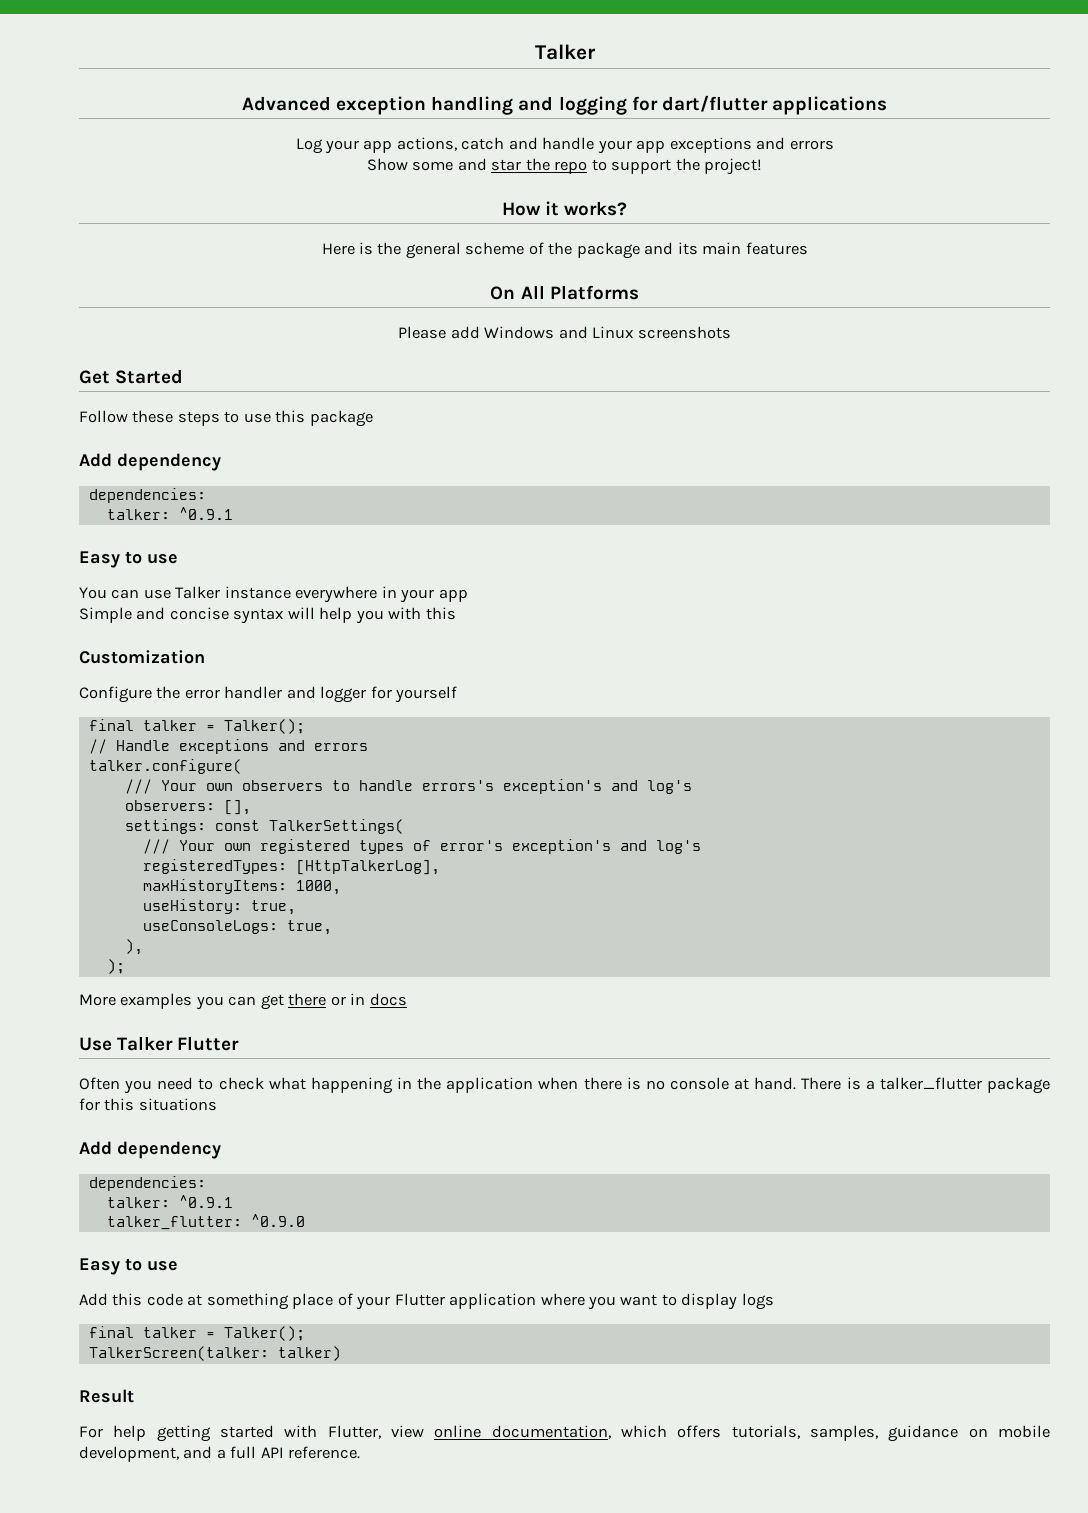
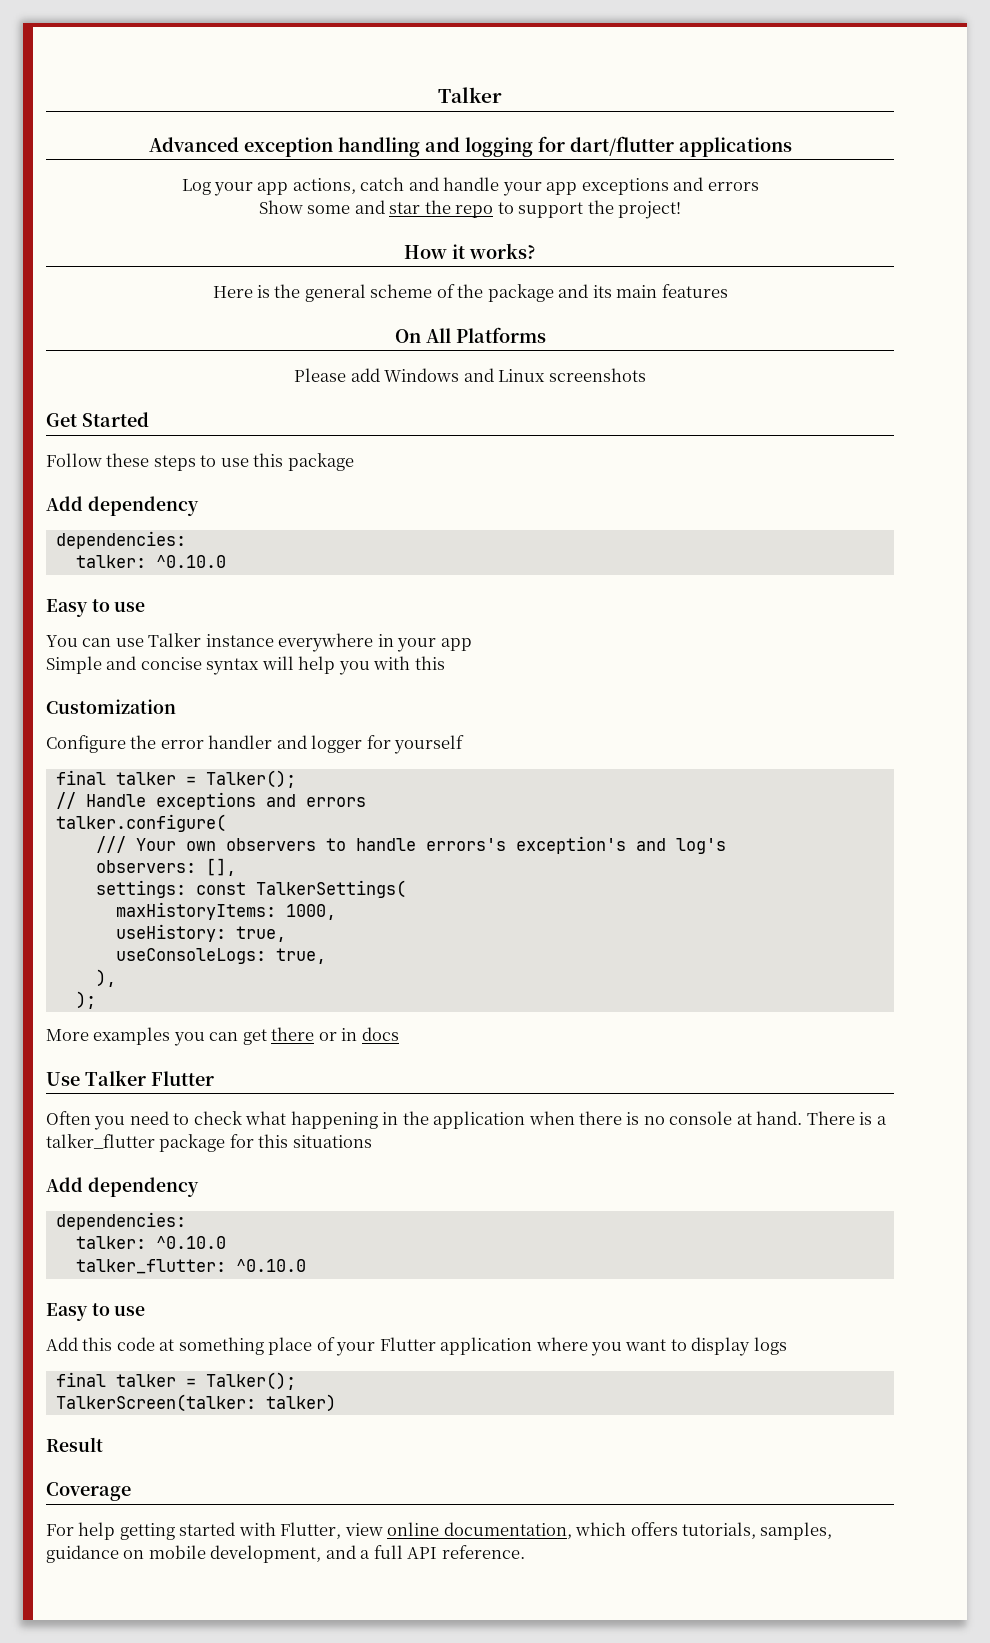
[178,507,233,520] ^0.9.1 -> [155,555,226,568] ^0.10.0
[142,839,701,854] [142,859,440,875] // /// Your own registered types of error's exception's and log's // registeredTypes: [HttpTalkerLog], -> (406, 889) none
[178,1195,233,1208] ^0.9.1 -> [155,1236,226,1249] ^0.10.0
[250,1214,305,1227] ^0.9.0 -> [235,1259,306,1272] ^0.10.0
(134, 1396) none -> [46,1482,131,1501] // Coverage

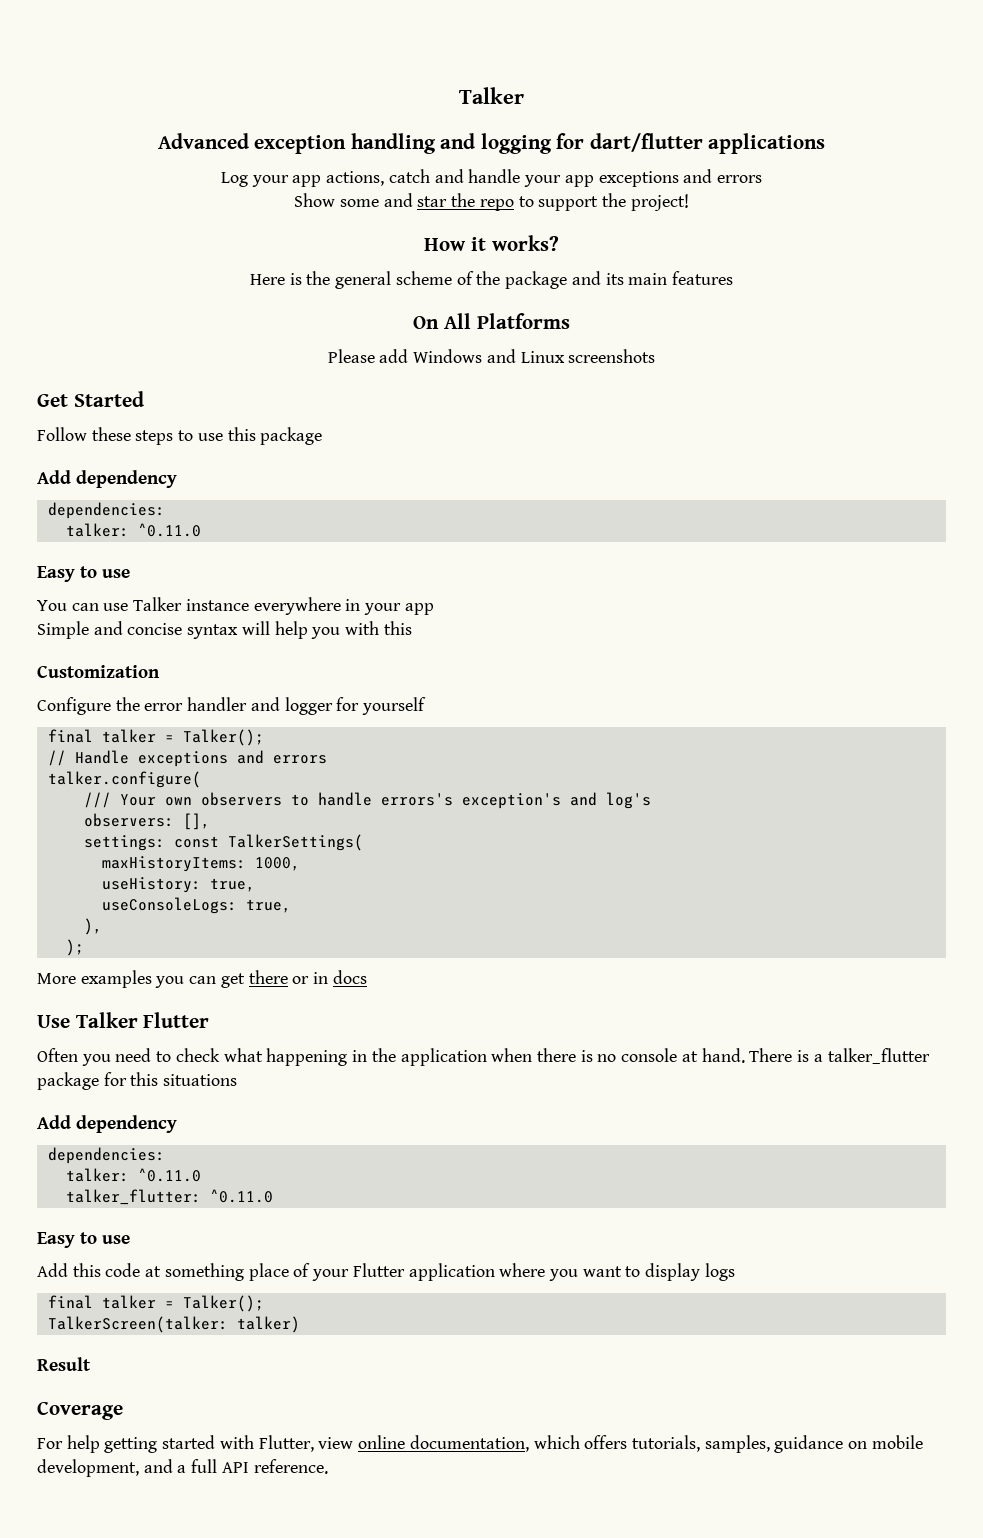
[155,555,226,568] ^0.10.0 -> [137,523,201,537] ^0.11.0
[155,1236,226,1249] ^0.10.0 -> [137,1168,201,1182] ^0.11.0
[235,1259,306,1272] ^0.10.0 -> [209,1189,273,1203] ^0.11.0

